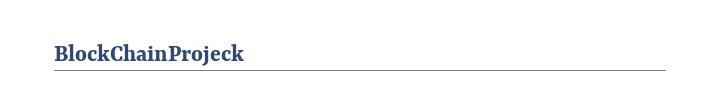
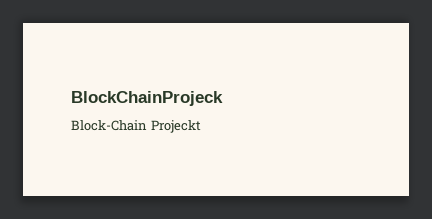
(244, 55) none -> [71,120,201,133] // Block-Chain Projeckt

